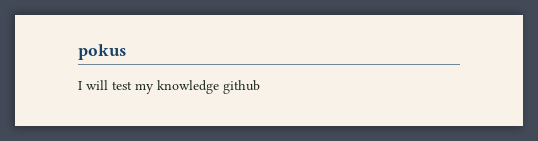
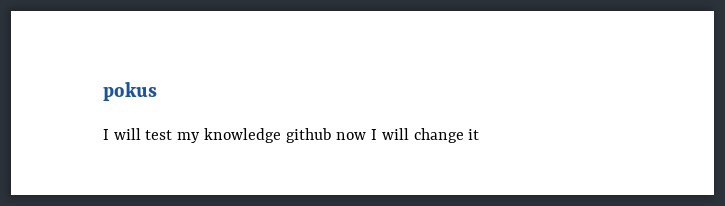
(260, 87) none -> [336,128,480,143] now I will change it

